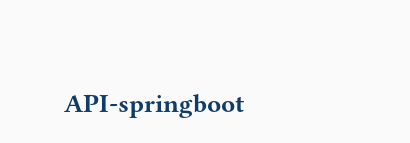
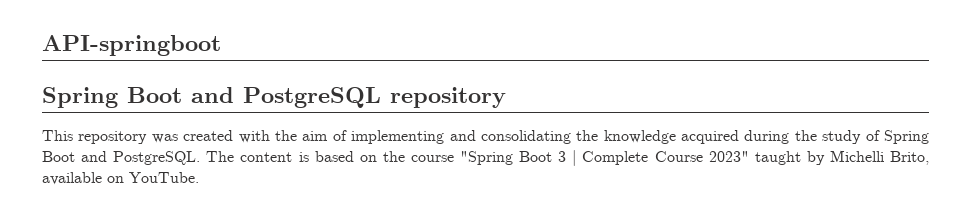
(244, 106) none -> [42,87,506,108] [42,130,930,144] [42,150,930,166] [42,172,199,185] // Spring Boot and PostgreSQL repository // This repository was created with the aim of implementing and consolidating the knowledge acquired during the study of Spring Boot and PostgreSQL. The content is based on the course "Spring Boot 3 | Complete Course 2023" taught by Michelli Brito, available on YouTube.

